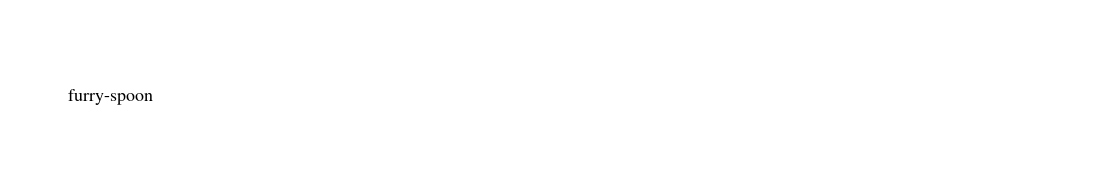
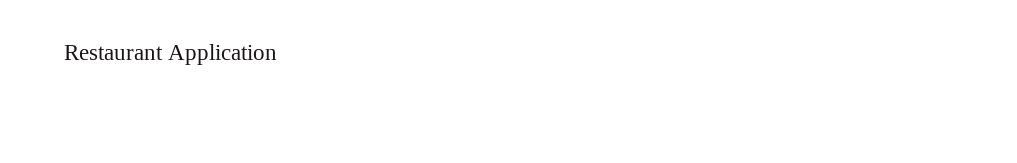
[68,89,153,105] furry-spoon -> [64,44,278,65] Restaurant Application

